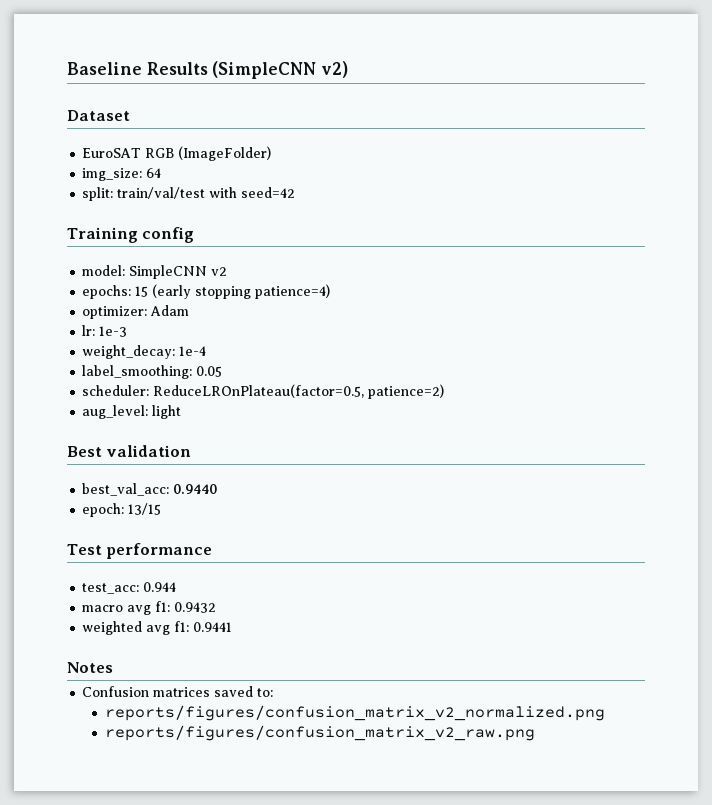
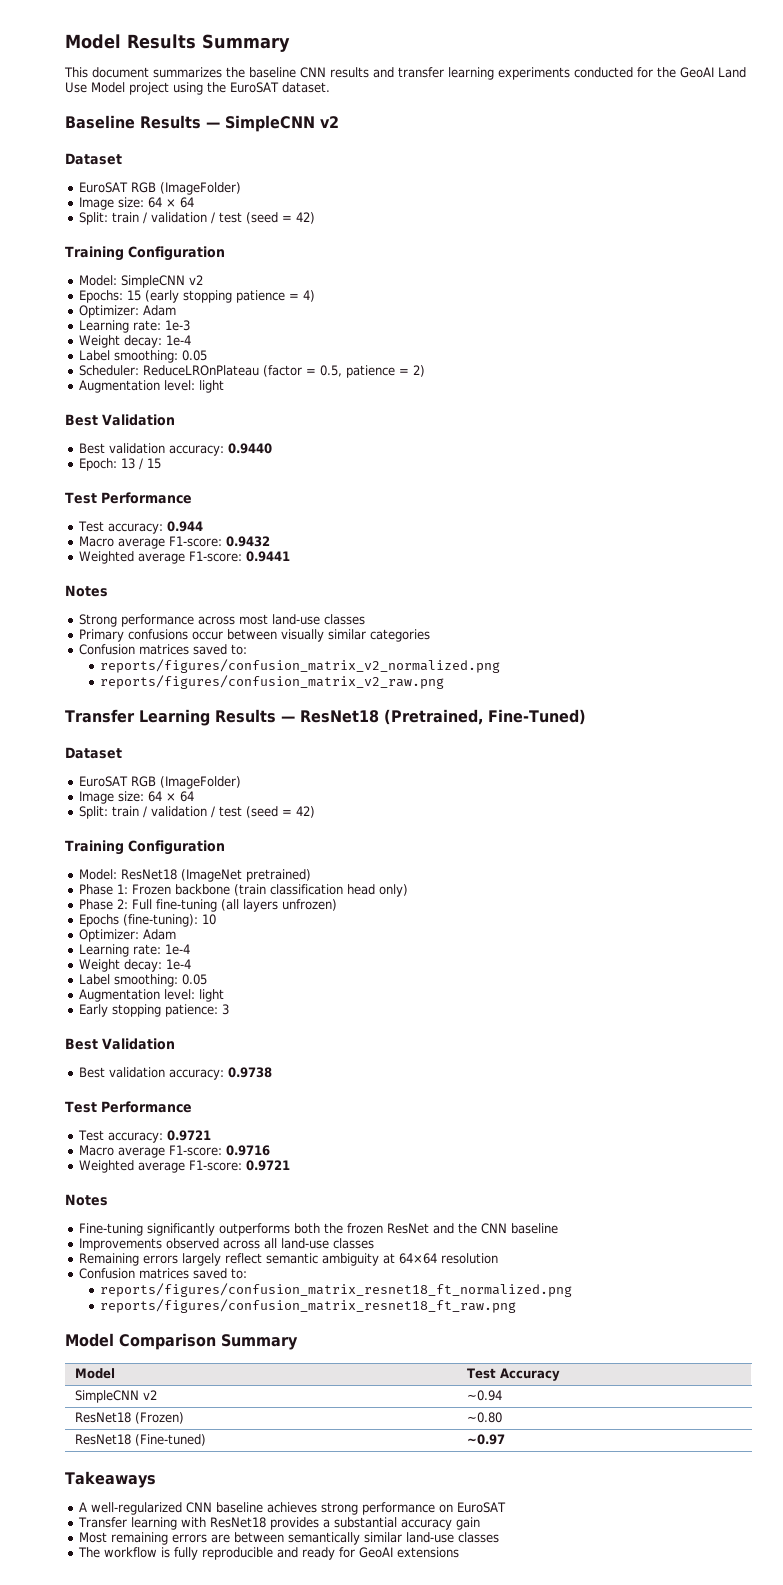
[67,61,349,79] [67,110,130,121] [82,146,272,161] [82,168,162,181] [82,187,296,201] [67,227,195,243] [82,265,228,279] [82,285,132,299] Baseline Results (SimpleCNN v2) // Dataset // EuroSAT RGB (ImageFolder) // img_size: 64 // split: train/val/test with seed=42 // Training config // model: SimpleCNN v2 // epochs: -> [65,34,290,52] [64,67,746,80] [65,82,330,95] [65,115,339,132] [65,153,122,165] [78,182,241,195] [78,197,194,210] [78,212,315,225] [65,246,225,261] [78,275,203,288] [78,290,123,303] Model Results Summary // This document summarizes the baseline CNN results and transfer learning experiments conducted for the GeoAI Land Use Model project using the EuroSAT dataset. // Baseline Results — SimpleCNN v2 // Dataset // EuroSAT RGB (ImageFolder) // Image size: 64 × 64 // Split: train / validation / test (seed = 42) // Training Configuration // Model: SimpleCNN v2 // Epochs:
[255,284,331,299] [82,305,190,319] [82,325,96,336] patience=4) // optimizer: Adam // lr: -> [235,290,315,303] [78,305,176,318] [78,320,161,333] patience = 4) // Optimizer: Adam // Learning rate:
[82,345,207,359] [82,365,223,379] [82,384,445,399] [82,405,182,419] [67,445,192,457] [82,483,170,496] weight_decay: 1e-4 // label_smoothing: 0.05 // scheduler: ReduceLROnPlateau(factor=0.5, patience=2) // aug_level: light // Best validation // best_val_acc: -> [78,335,191,348] [78,350,207,363] [78,365,425,378] [78,380,224,393] [65,414,175,426] [78,443,224,456] Weight decay: 1e-4 // Label smoothing: 0.05 // Scheduler: ReduceLROnPlateau (factor = 0.5, patience = 2) // Augmentation level: light // Best Validation // Best validation accuracy:
[82,503,162,517] [67,543,213,559] [82,582,177,594] [82,601,217,615] [82,621,233,635] [67,662,113,673] epoch: 13/15 // Test performance // test_acc: 0.944 // macro avg f1: 0.9432 // weighted avg f1: 0.9441 // Notes -> [78,458,161,471] [65,492,192,504] [77,521,203,534] [78,536,270,549] [78,551,290,564] [65,585,108,597] [78,614,365,627] [78,629,430,642] Epoch: 13 / 15 // Test Performance // Test accuracy: 0.944 // Macro average F1-score: 0.9432 // Weighted average F1-score: 0.9441 // Notes // Strong performance across most land-use classes // Primary confusions occur between visually similar categories
(535, 733) none -> [65,709,586,726] [65,747,122,759] [78,776,241,789] [78,791,194,804] [78,806,315,819] [65,840,225,855] [78,869,311,882] [78,884,408,897] [78,899,337,912] [78,914,216,927] [78,929,176,942] [78,944,190,957] [78,959,191,972] [78,974,207,987] [78,989,224,1002] [78,1004,229,1017] [65,1038,175,1050] [78,1067,272,1080] [65,1101,192,1113] [77,1130,211,1143] [78,1145,270,1158] [78,1160,290,1173] [65,1194,108,1206] [78,1223,558,1236] [78,1238,374,1251] [78,1253,498,1266] [78,1268,247,1279] [99,1283,572,1297] [99,1299,516,1313] [65,1333,298,1350] [74,1368,115,1379] [466,1368,560,1381] [74,1390,157,1403] [466,1390,502,1401] [74,1412,184,1424] [466,1412,502,1423] [74,1434,206,1446] [466,1434,505,1445] [65,1471,156,1488] [78,1502,506,1515] [77,1517,480,1530] [78,1532,499,1545] [77,1547,459,1560] // Transfer Learning Results — ResNet18 (Pretrained, Fine-Tuned) // Dataset // EuroSAT RGB (ImageFolder) // Image size: 64 × 64 // Split: train / validation / test (seed = 42) // Training Configuration // Model: ResNet18 (ImageNet pretrained) // Phase 1: Frozen backbone (train classification head only) // Phase 2: Full fine-tuning (all layers unfrozen) // Epochs (fine-tuning): 10 // Optimizer: Adam // Learning rate: 1e-4 // Weight decay: 1e-4 // Label smoothing: 0.05 // Augmentation level: light // Early stopping patience: 3 // Best Validation // Best validation accuracy: 0.9738 // Test Performance // Test accuracy: 0.9721 // Macro average F1-score: 0.9716 // Weighted average F1-score: 0.9721 // Notes // Fine-tuning significantly outperforms both the frozen ResNet and the CNN baseline // Improvements observed across all land-use classes // Remaining errors largely reflect semantic ambiguity at 64×64 resolution // Confusion matrices saved to: // reports/figures/confusion_matrix_resnet18_ft_normalized.png // reports/figures/confusion_matrix_resnet18_ft_raw.png // Model Comparison Summary // Model | Test Accuracy // SimpleCNN v2 | ~0.94 // ResNet18 (Frozen) | ~0.80 // ResNet18 (Fine-tuned) | ~0.97 // Takeaways // A well-regularized CNN baseline achieves strong performance on EuroSAT // Transfer learning with ResNet18 provides a substantial accuracy gain // Most remaining errors are between semantically similar land-use classes // The workflow is fully reproducible and ready for GeoAI extensions

